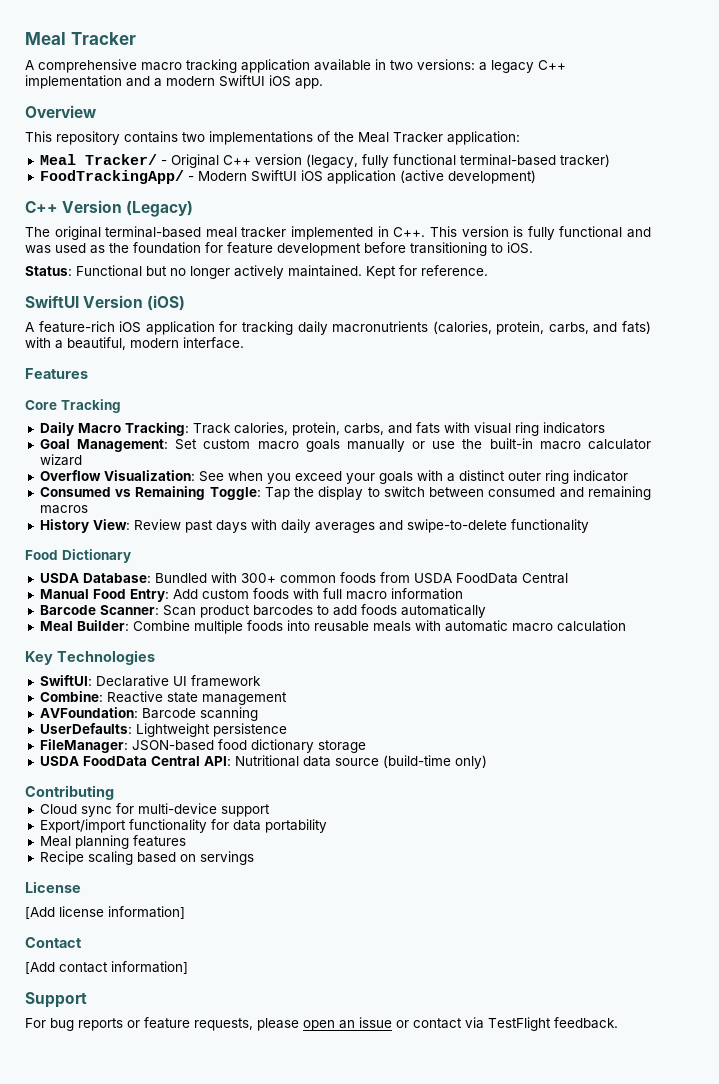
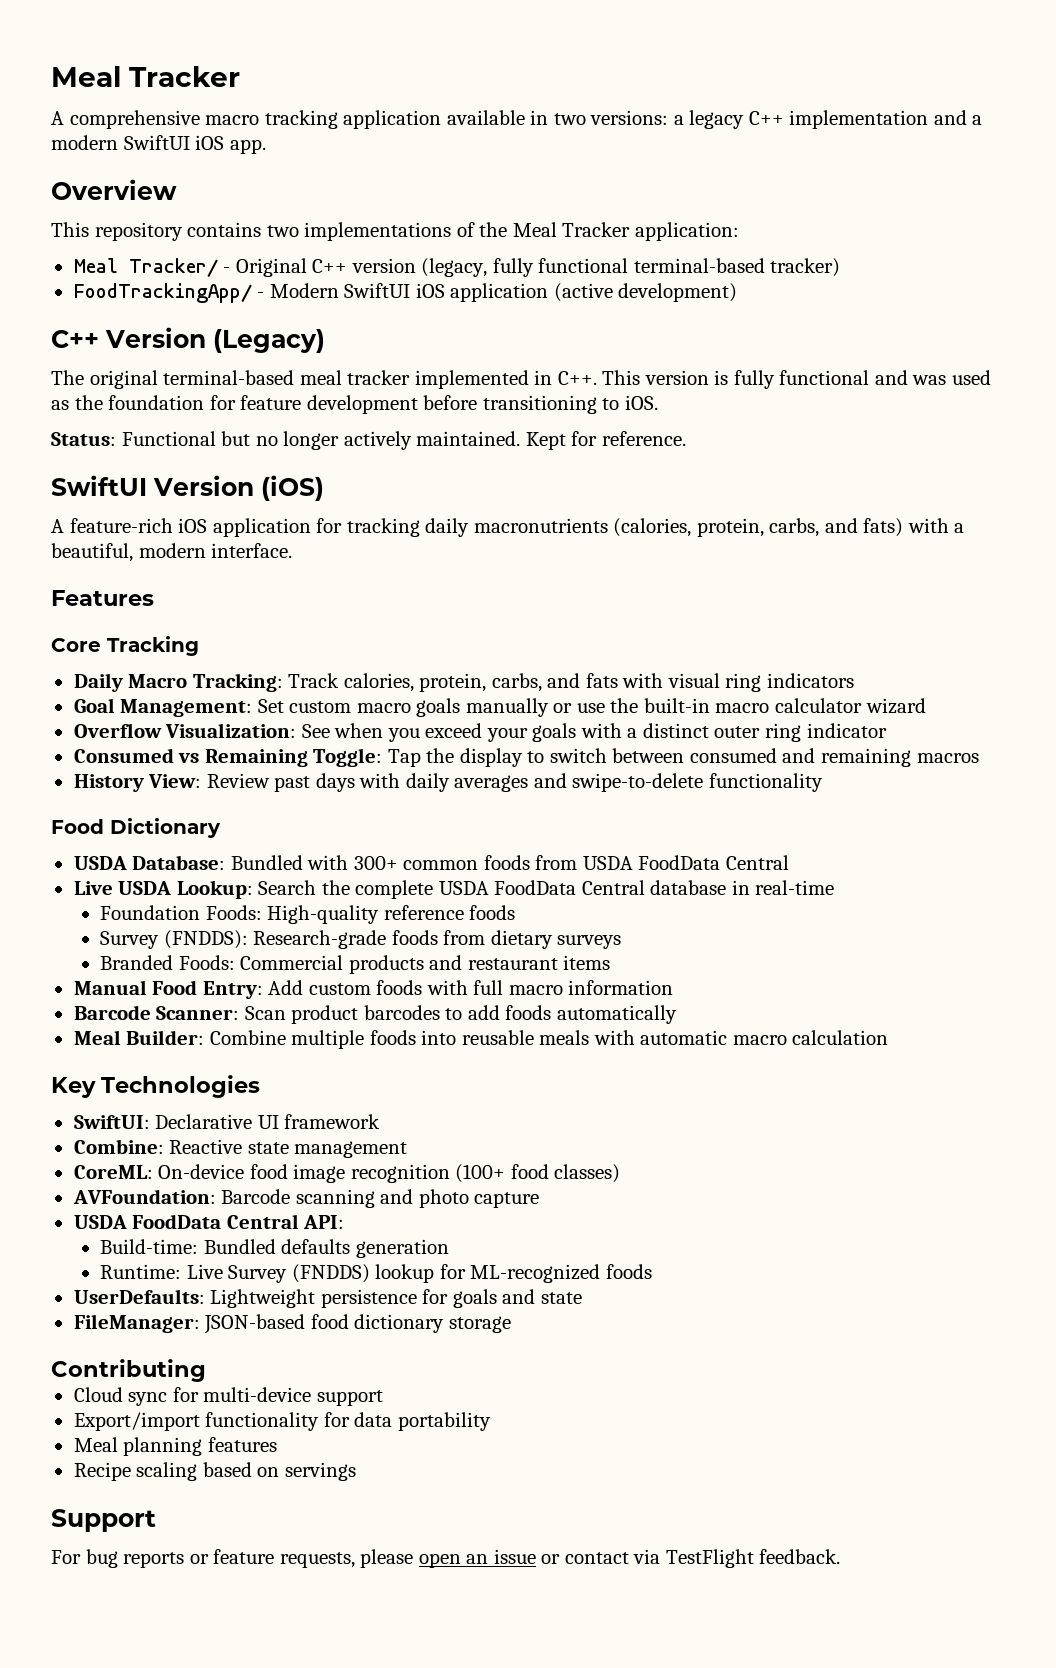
(568, 578) none -> [73,880,835,899] [100,905,516,924] [100,930,622,949] [100,955,611,974] // Live USDA Lookup: Search the complete USDA FoodData Central database in real-time // Foundation Foods: High-quality reference foods // Survey (FNDDS): Research-grade foods from dietary surveys // Branded Foods: Commercial products and restaurant items
[39,707,258,721] AVFoundation: Barcode scanning -> [73,1164,621,1183] [72,1189,540,1208] [73,1214,345,1229] [100,1239,449,1258] [100,1264,652,1283] CoreML: On-device food image recognition (100+ food classes) // AVFoundation: Barcode scanning and photo capture // USDA FoodData Central API: // Build-time: Bundled defaults generation // Runtime: Live Survey (FNDDS) lookup for ML-recognized foods
(287, 730) none -> [422,1289,582,1308] for goals and state
[39,755,487,769] // USDA FoodData Central API: Nutritional data source (build-time only) -> (511, 1324) none
[25,881,81,893] [25,906,185,919] [25,937,82,948] [25,961,188,974] // License // [Add license information] // Contact // [Add contact information] -> (356, 1471) none

